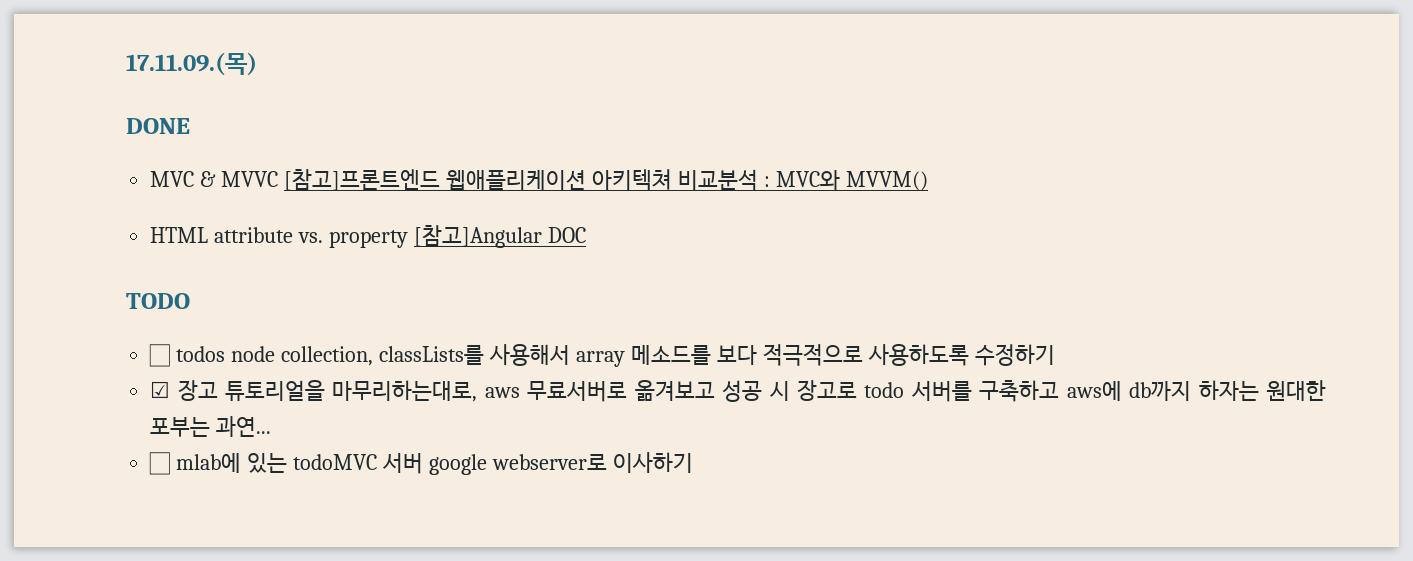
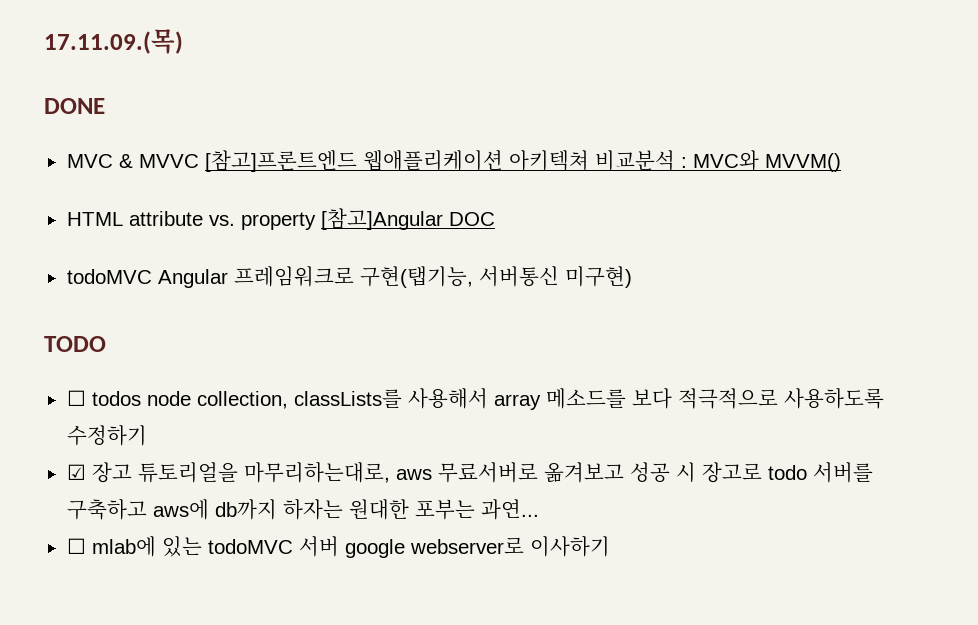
(586, 235) none -> [66,266,632,288] // todoMVC Angular 프레임워크로 구현(탭기능, 서버통신 미구현)

